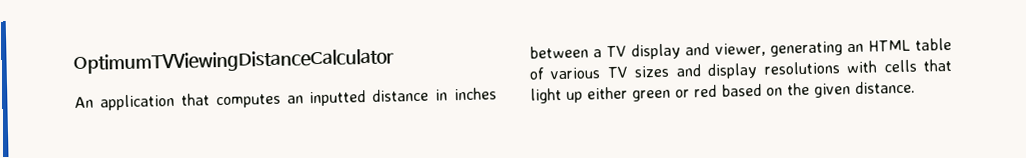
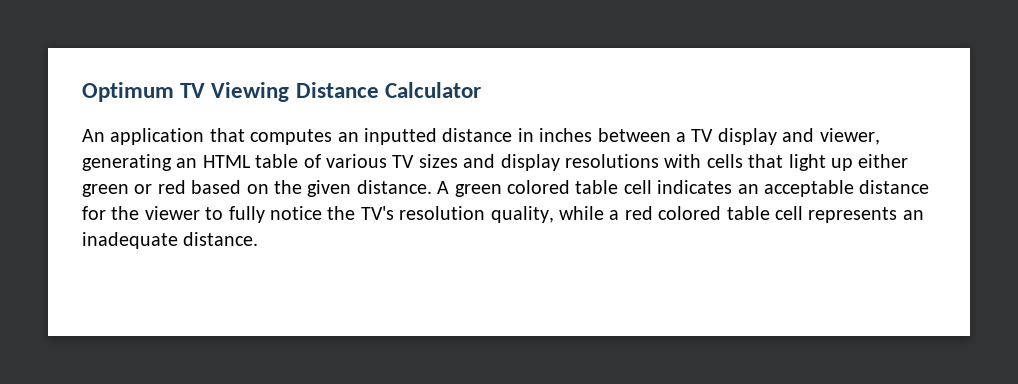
[73,48,394,75] OptimumTVViewingDistanceCalculator -> [82,82,481,102] Optimum TV Viewing Distance Calculator
(915, 87) none -> [437,180,930,197] [82,206,924,223] [82,232,259,249] A green colored table cell indicates an acceptable distance for the viewer to fully notice the TV's resolution quality, while a red colored table cell represents an inadequate distance.

